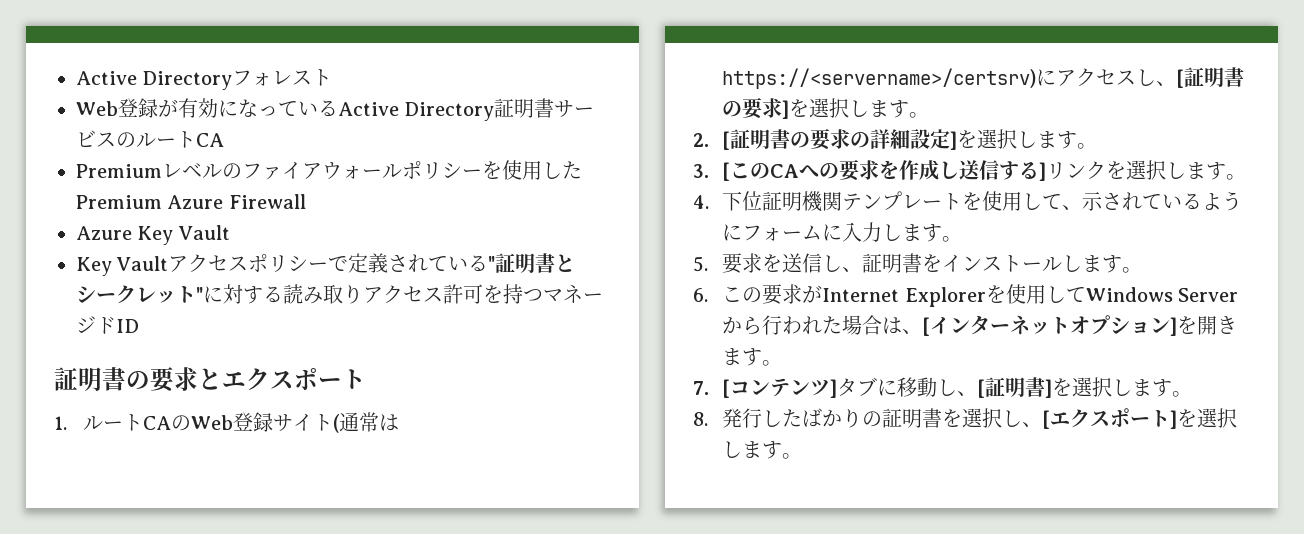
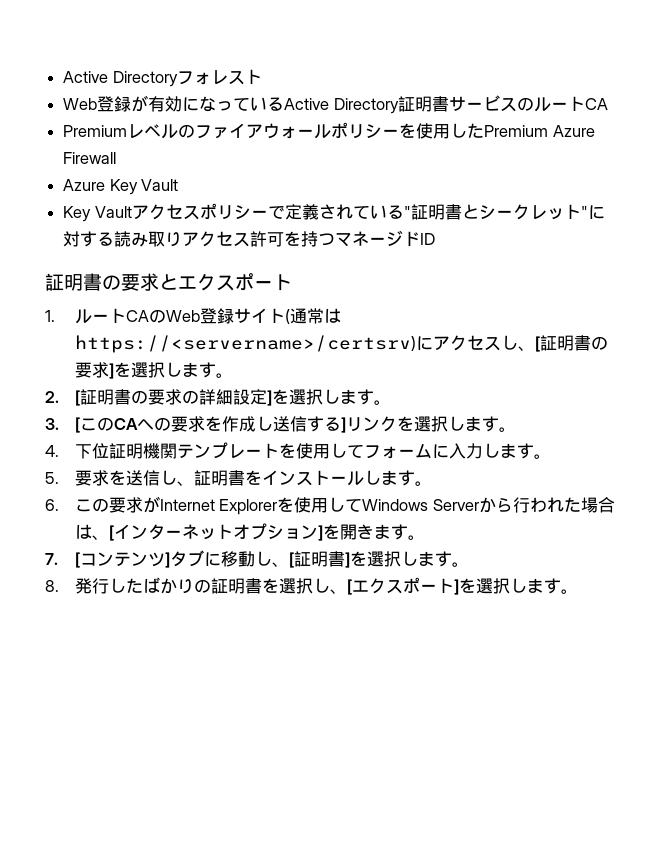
[1062,191,1243,211] [722,224,743,241] 、示されているように -> (365, 451) none

